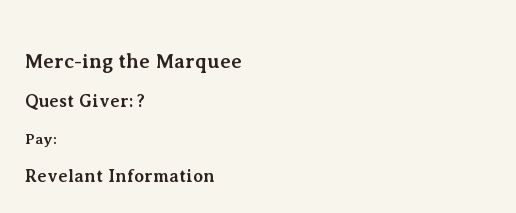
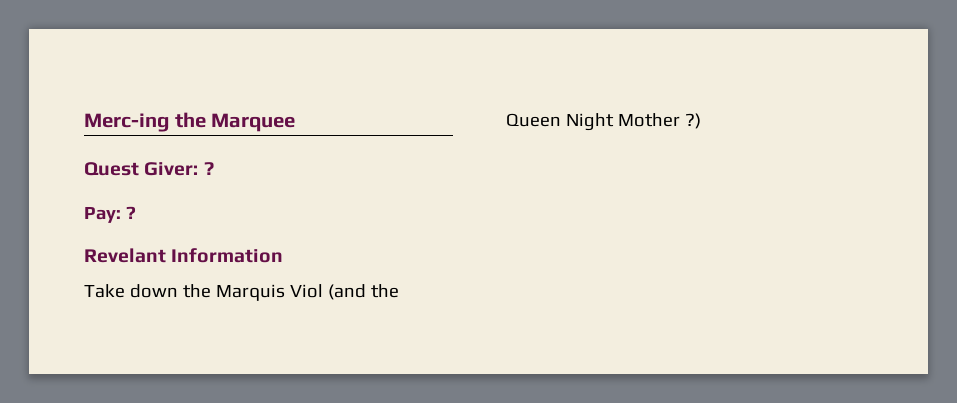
(57, 140) none -> [125,206,136,219] ?
(215, 175) none -> [84,284,399,301] [506,113,701,131] // Take down the Marquis Viol (and the Queen Night Mother ?)

